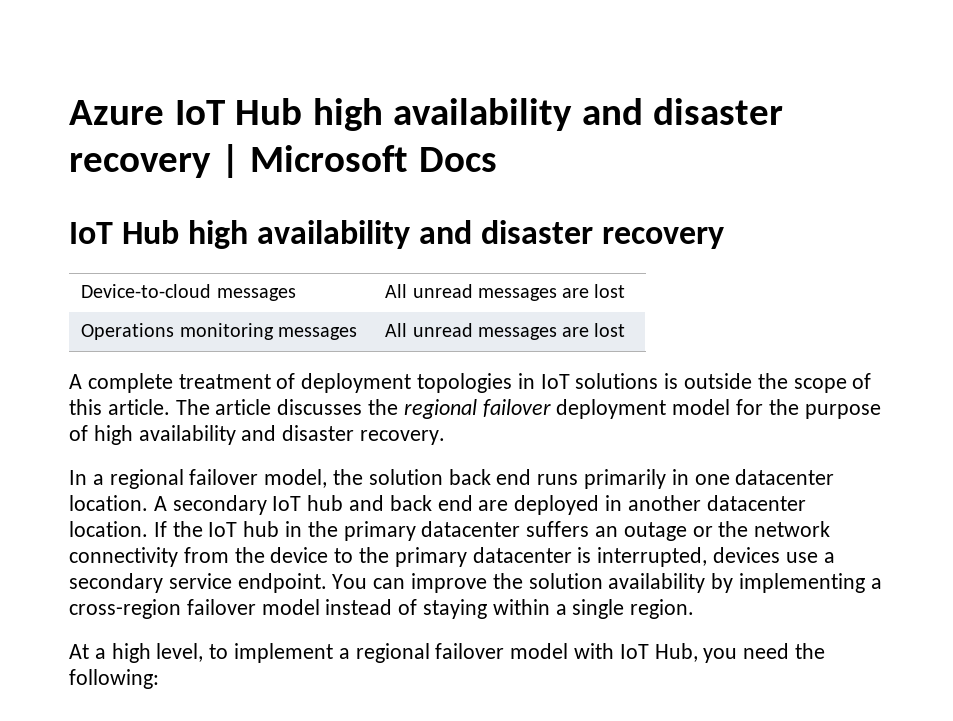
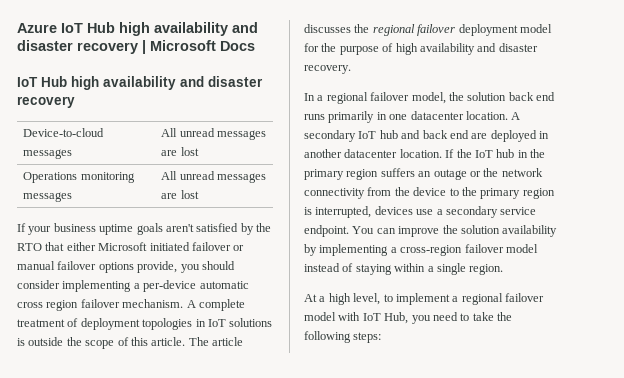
(626, 330) none -> [17,223,271,235] [17,242,245,251] [17,261,235,273] [17,280,249,292] [17,299,184,311] If your business uptime goals aren't satisfied by the RTO that either Microsoft initiated failover or manual failover options provide, you should consider implementing a per-device automatic cross region failover mechanism.
[421,521,521,537] datacenter -> [346,169,379,180] region
[472,547,572,563] datacenter -> [522,188,555,199] region
[795,643,826,659] [69,669,159,689] the following: -> [460,312,512,321] [304,331,382,343] to take the following steps:

